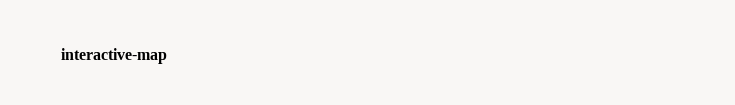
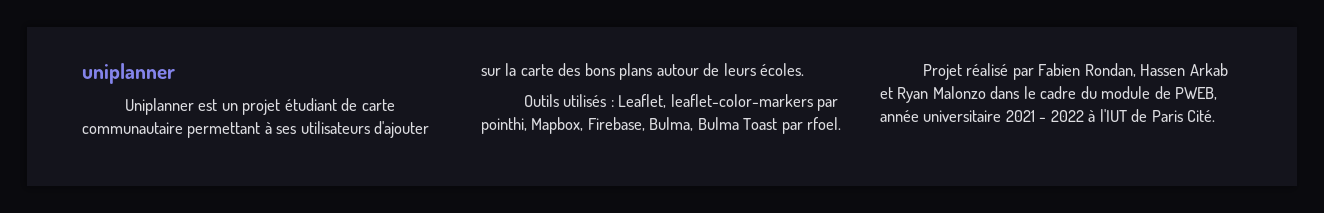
[61,48,167,64] interactive-map -> [82,63,175,84] [124,98,395,115] [82,121,430,138] [481,63,805,80] [523,94,839,111] [481,117,842,134] [922,63,1228,80] [880,86,1218,103] [880,109,1216,122] uniplanner // Uniplanner est un projet étudiant de carte communautaire permettant à ses utilisateurs d'ajouter sur la carte des bons plans autour de leurs écoles. // Outils utilisés : Leaflet, leaflet-color-markers par pointhi, Mapbox, Firebase, Bulma, Bulma Toast par rfoel. // Projet réalisé par Fabien Rondan, Hassen Arkab et Ryan Malonzo dans le cadre du module de PWEB, année universitaire 2021 - 2022 à l'IUT de Paris Cité.

